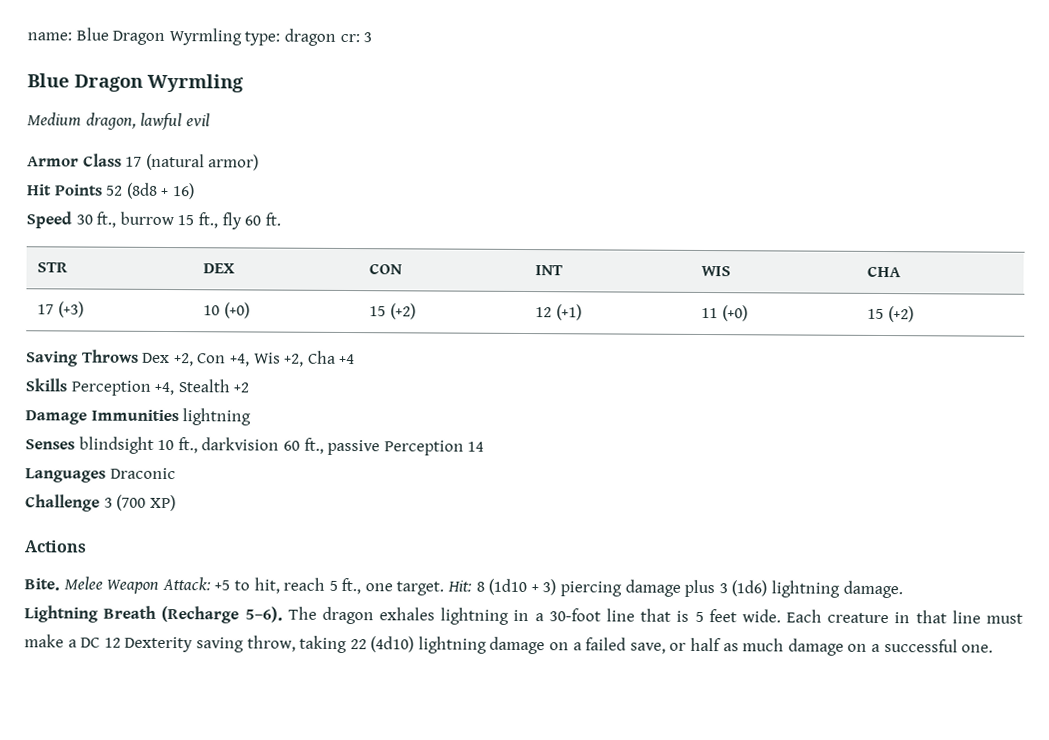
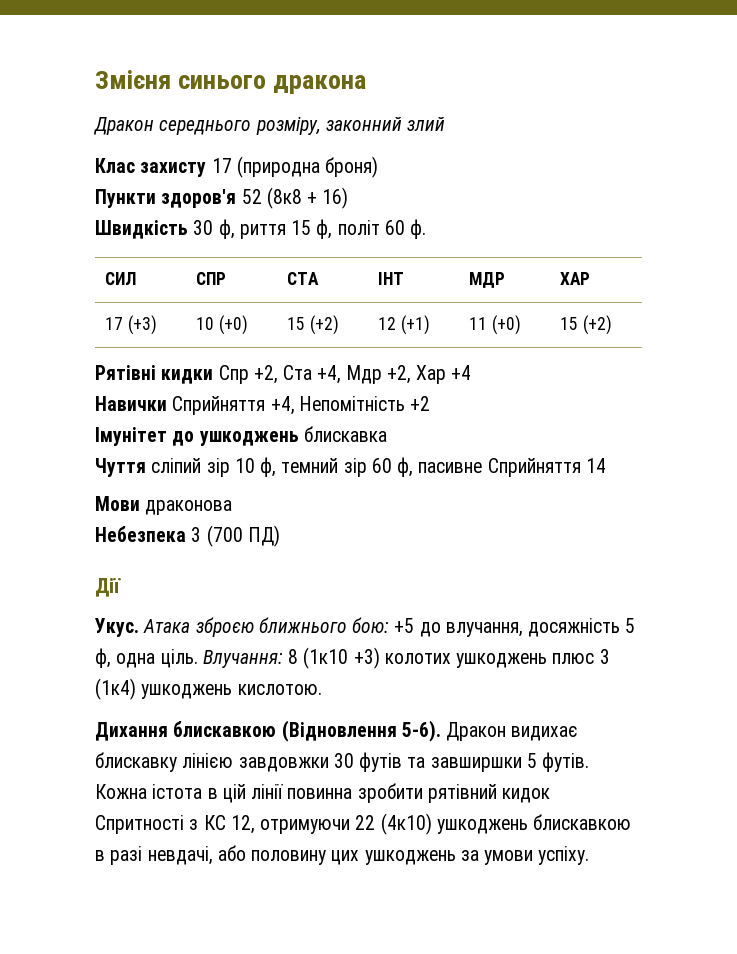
[27,27,373,46] [27,73,244,93] [27,112,210,131] [27,153,260,171] [26,182,195,200] [26,211,281,230] [37,262,69,273] [203,263,236,274] [369,263,404,275] [535,265,564,276] [701,265,732,277] [867,265,902,278] name: Blue Dragon Wyrmling type: dragon cr: 3 // Blue Dragon Wyrmling // Medium dragon, lawful evil // Armor Class 17 (natural armor) // Hit Points 52 (8d8 + 16) // Speed 30 ft., burrow 15 ft., fly 60 ft. // STR | DEX | CON | INT | WIS | CHA -> [95,70,367,94] [93,116,446,135] [95,156,379,178] [95,187,349,209] [95,219,427,239] [105,272,137,285] [196,272,227,285] [287,272,320,285] [378,272,405,285] [469,272,506,288] [560,272,591,285] Змієня синього дракона // Дракон середнього розміру, законний злий // Клас захисту 17 (природна броня) // Пункти здоров'я 52 (8к8 + 16) // Швидкість 30 ф, риття 15 ф, політ 60 ф. // СИЛ | СПР | СТА | ІНТ | МДР | ХАР
[26,349,356,367] [25,378,250,396] [25,408,252,426] [25,436,485,456] [25,467,176,483] [25,494,176,512] [24,540,87,553] [24,576,903,599] [24,605,1023,625] [24,634,994,656] Saving Throws Dex +2, Con +4, Wis +2, Cha +4 // Skills Perception +4, Stealth +2 // Damage Immunities lightning // Senses blindsight 10 ft., darkvision 60 ft., passive Perception 14 // Languages Draconic // Challenge 3 (700 XP) // Actions // Bite. Melee Weapon Attack: +5 to hit, reach 5 ft., one target. Hit: 8 (1d10 + 3) piercing damage plus 3 (1d6) lightning damage. // Lightning Breath (Recharge 5–6). The dragon exhales lightning in a 30-foot line that is 5 feet wide. Each creature in that line must make a DC 12 Dexterity saving throw, taking 22 (4d10) lightning damage on a failed save, or half as much damage on a successful one. -> [95,365,472,384] [95,396,431,415] [95,426,387,446] [95,457,606,477] [95,496,233,515] [95,525,280,547] [95,578,121,597] [95,617,636,637] [95,647,610,669] [95,678,322,700] [95,720,579,742] [95,752,590,772] [95,783,551,803] [95,813,632,835] [95,845,590,865] Рятівні кидки Спр +2, Ста +4, Мдр +2, Хар +4 // Навички Сприйняття +4, Непомітність +2 // Імунітет до ушкоджень блискавка // Чуття сліпий зір 10 ф, темний зір 60 ф, пасивне Сприйняття 14 // Мови драконова // Небезпека 3 (700 ПД) // Дії // Укус. Атака зброєю ближнього бою: +5 до влучання, досяжність 5 ф, одна ціль. Влучання: 8 (1к10 +3) колотих ушкоджень плюс 3 (1к4) ушкоджень кислотою. // Дихання блискавкою (Відновлення 5-6). Дракон видихає блискавку лінією завдовжки 30 футів та завширшки 5 футів. Кожна істота в цій лінії повинна зробити рятівний кидок Спритності з КС 12, отримуючи 22 (4к10) ушкоджень блискавкою в разі невдачі, або половину цих ушкоджень за умови успіху.

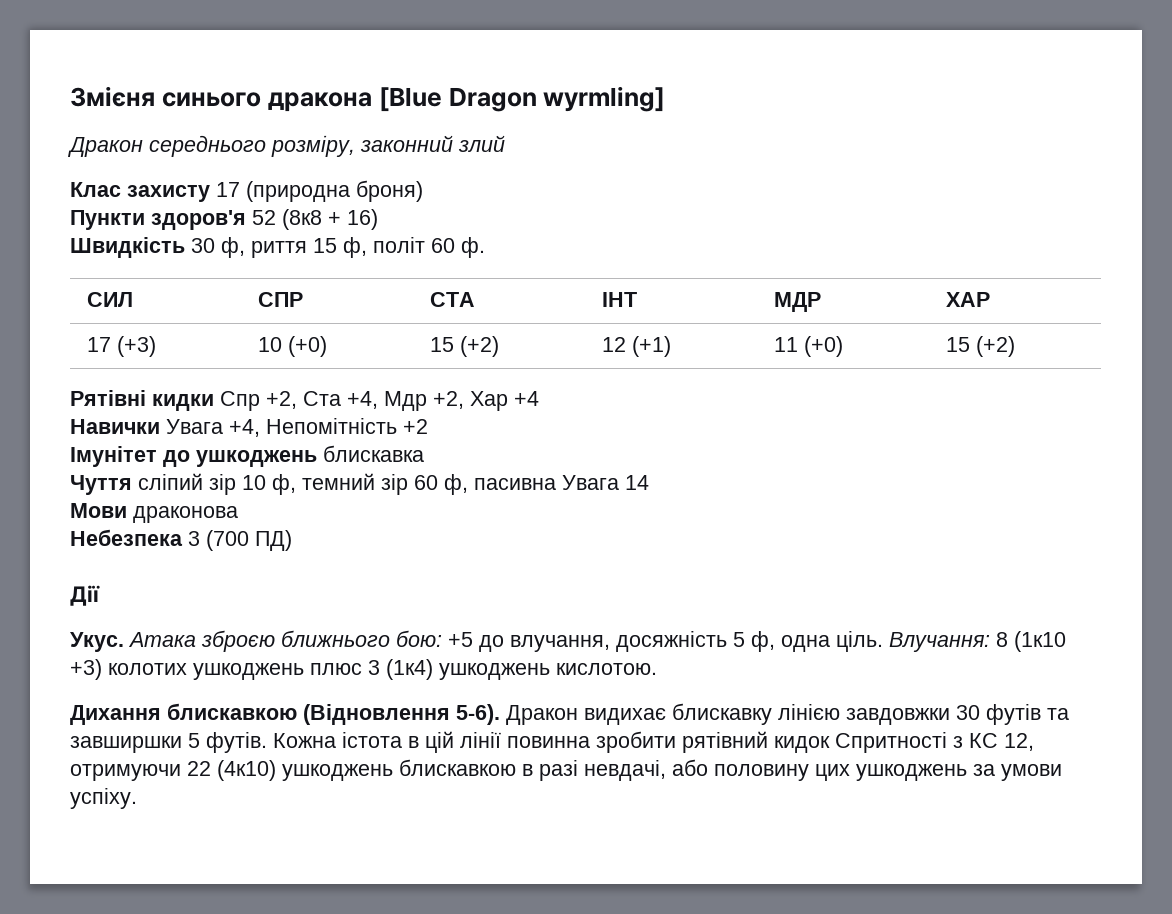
(367, 84) none -> [378,86,666,112] [Blue Dragon wyrmling]
[172,396,266,415] Сприйняття -> [166,419,223,434] Увага
[418,458,581,477] пасивне Сприйняття -> [474,475,619,490] пасивна Увага

